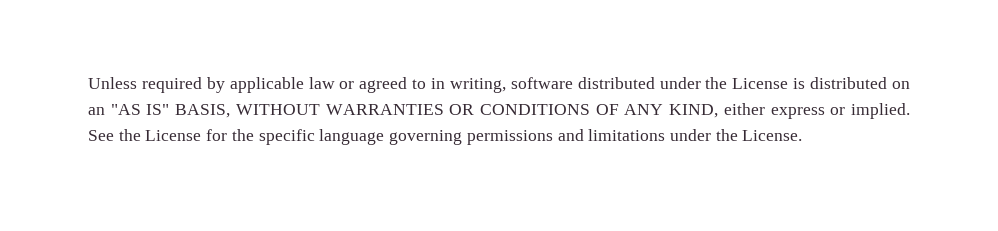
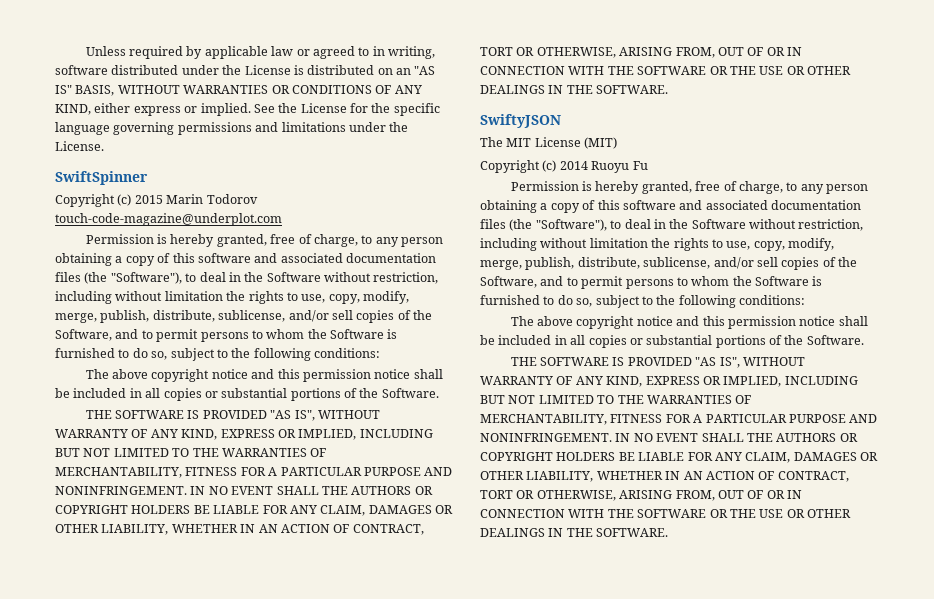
(803, 135) none -> [55,171,148,185] [55,194,258,207] [55,213,282,226] [85,234,444,247] [55,253,436,266] [55,272,439,284] [55,291,409,304] [55,310,432,323] [55,329,398,342] [55,348,380,361] [85,369,443,382] [55,388,439,401] [85,410,380,421] [55,429,433,440] [55,448,327,457] [55,467,453,478] [55,486,433,495] [55,505,453,516] [55,524,424,535] [480,47,802,58] [480,66,851,75] [480,85,669,94] [480,114,561,128] [480,137,618,149] [480,160,648,173] [510,181,869,194] [480,200,861,213] [480,219,864,231] [480,238,834,251] [480,257,857,270] [480,276,823,289] [480,295,805,308] [510,316,868,329] [480,335,864,348] [510,357,805,368] [480,376,858,387] [480,395,752,404] [480,414,878,425] [480,433,858,442] [480,452,878,463] [480,471,849,482] [480,490,802,501] [480,509,851,518] [480,528,669,537] // SwiftSpinner // Copyright (c) 2015 Marin Todorov touch-code-magazine@underplot.com // Permission is hereby granted, free of charge, to any person obtaining a copy of this software and associated documentation files (the "Software"), to deal in the Software without restriction, including without limitation the rights to use, copy, modify, merge, publish, distribute, sublicense, and/or sell copies of the Software, and to permit persons to whom the Software is furnished to do so, subject to the following conditions: // The above copyright notice and this permission notice shall be included in all copies or substantial portions of the Software. // THE SOFTWARE IS PROVIDED "AS IS", WITHOUT WARRANTY OF ANY KIND, EXPRESS OR IMPLIED, INCLUDING BUT NOT LIMITED TO THE WARRANTIES OF MERCHANTABILITY, FITNESS FOR A PARTICULAR PURPOSE AND NONINFRINGEMENT. IN NO EVENT SHALL THE AUTHORS OR COPYRIGHT HOLDERS BE LIABLE FOR ANY CLAIM, DAMAGES OR OTHER LIABILITY, WHETHER IN AN ACTION OF CONTRACT, TORT OR OTHERWISE, ARISING FROM, OUT OF OR IN CONNECTION WITH THE SOFTWARE OR THE USE OR OTHER DEALINGS IN THE SOFTWARE. // SwiftyJSON // The MIT License (MIT) // Copyright (c) 2014 Ruoyu Fu // Permission is hereby granted, free of charge, to any person obtaining a copy of this software and associated documentation files (the "Software"), to deal in the Software without restriction, including without limitation the rights to use, copy, modify, merge, publish, distribute, sublicense, and/or sell copies of the Software, and to permit persons to whom the Software is furnished to do so, subject to the following conditions: // The above copyright notice and this permission notice shall be included in all copies or substantial portions of the Software. // THE SOFTWARE IS PROVIDED "AS IS", WITHOUT WARRANTY OF ANY KIND, EXPRESS OR IMPLIED, INCLUDING BUT NOT LIMITED TO THE WARRANTIES OF MERCHANTABILITY, FITNESS FOR A PARTICULAR PURPOSE AND NONINFRINGEMENT. IN NO EVENT SHALL THE AUTHORS OR COPYRIGHT HOLDERS BE LIABLE FOR ANY CLAIM, DAMAGES OR OTHER LIABILITY, WHETHER IN AN ACTION OF CONTRACT, TORT OR OTHERWISE, ARISING FROM, OUT OF OR IN CONNECTION WITH THE SOFTWARE OR THE USE OR OTHER DEALINGS IN THE SOFTWARE.

